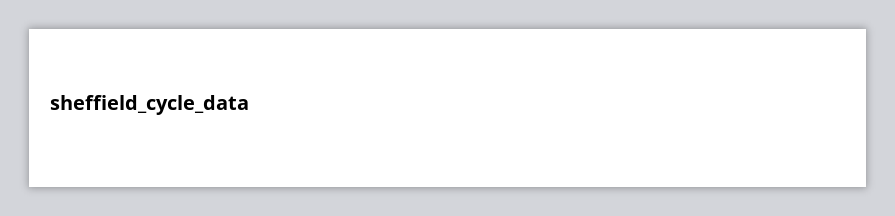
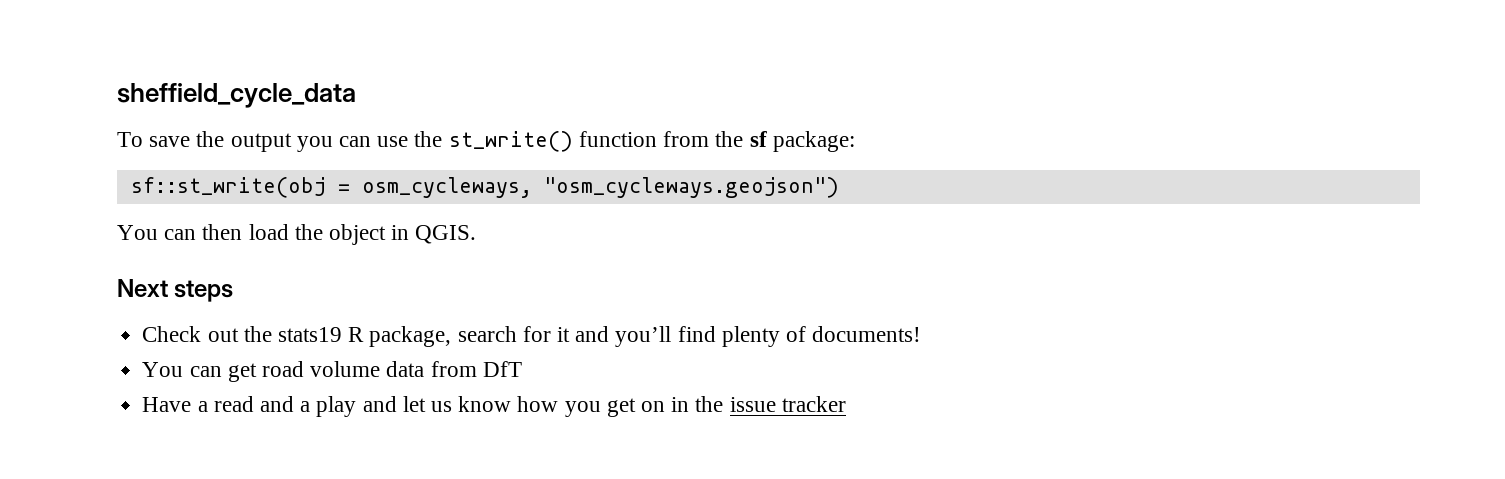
(249, 105) none -> [117,131,855,152] [130,177,839,198] [117,224,477,245] [117,279,234,302] [142,326,922,347] [142,361,522,382] [142,396,846,417] // To save the output you can use the st_write() function from the sf package: // sf::st_write(obj = osm_cycleways, "osm_cycleways.geojson") // You can then load the object in QGIS. // Next steps // Check out the stats19 R package, search for it and you’ll find plenty of documents! // You can get road volume data from DfT // Have a read and a play and let us know how you get on in the issue tracker

